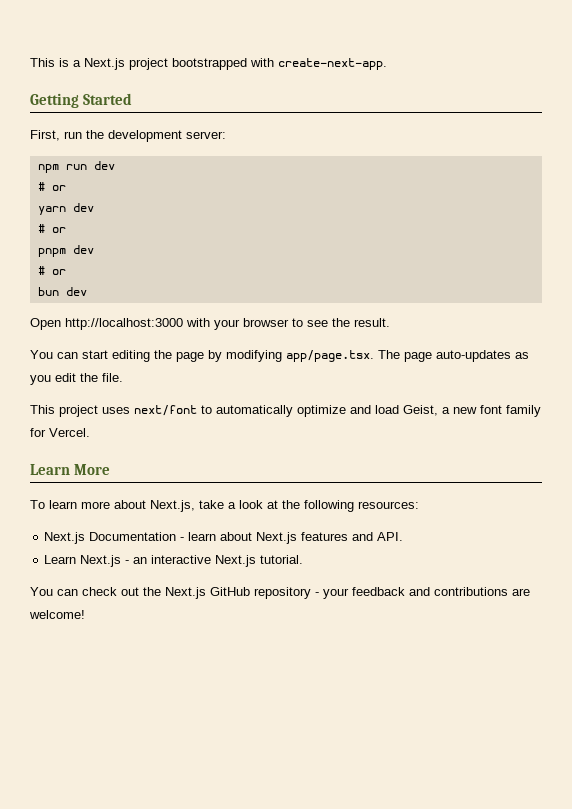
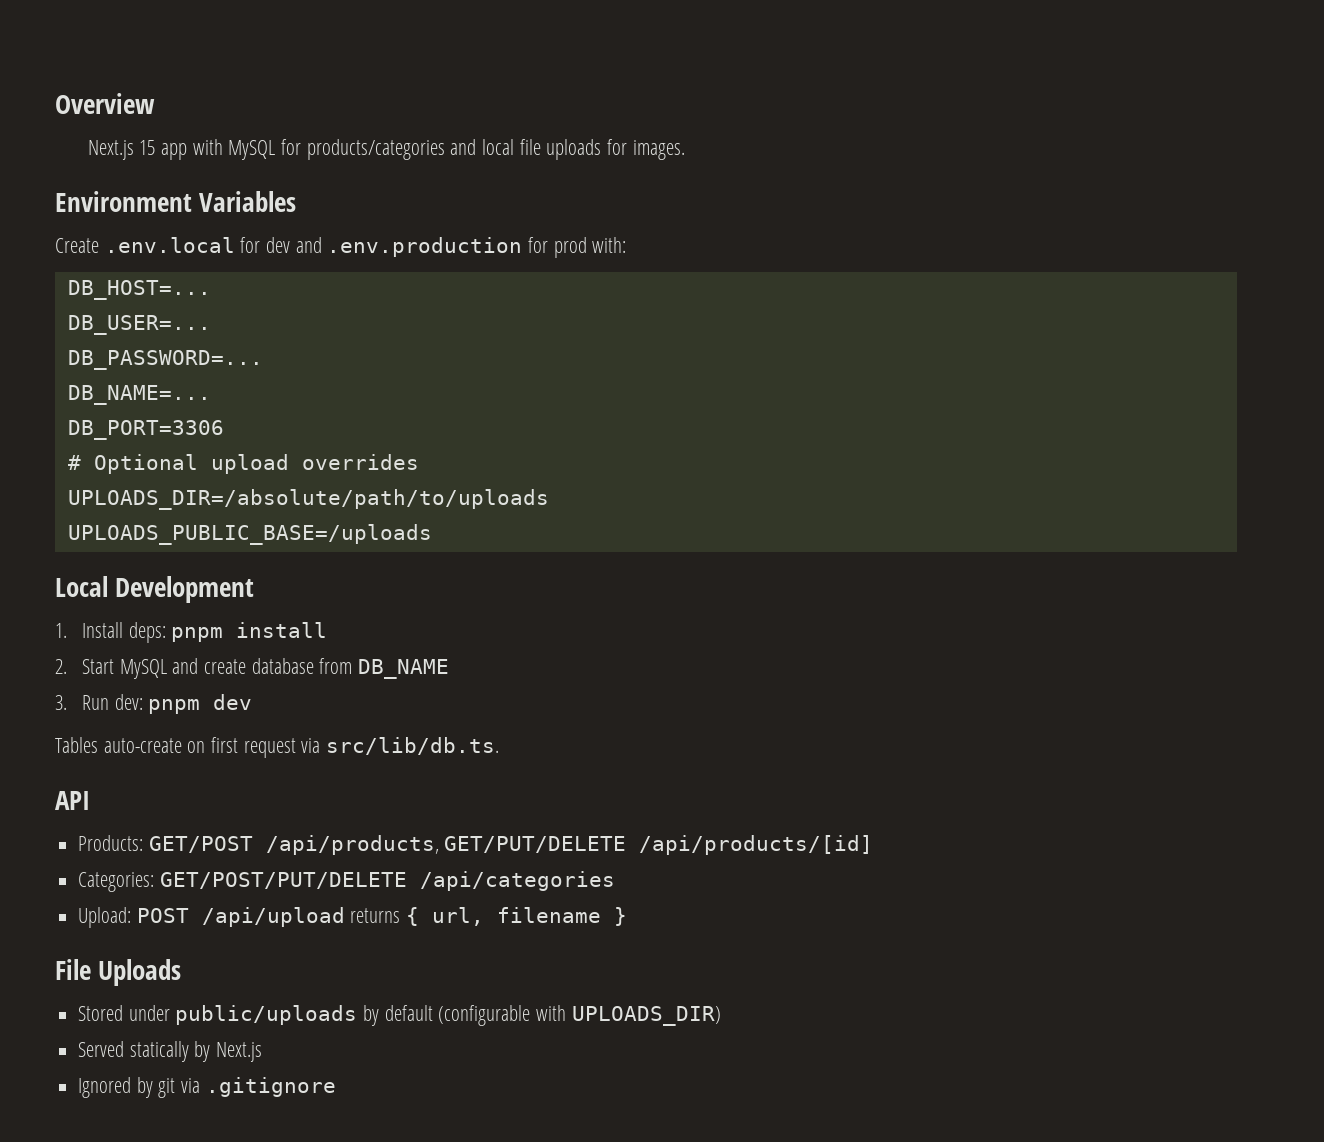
[30,58,387,70] [30,93,132,108] [30,130,226,142] [37,161,115,173] [37,182,66,191] [37,203,94,215] [37,224,66,233] [37,245,94,257] [37,266,66,275] [37,287,87,296] [30,318,390,330] [30,350,529,362] [30,373,123,385] [30,405,541,417] [30,428,90,437] [30,464,110,475] [30,500,419,512] [44,532,404,544] [44,555,304,567] [30,587,530,599] [29,610,85,619] This is a Next.js project bootstrapped with create-next-app. // Getting Started // First, run the development server: // npm run dev // # or // yarn dev // # or // pnpm dev // # or // bun dev // Open http://localhost:3000 with your browser to see the result. // You can start editing the page by modifying app/page.tsx. The page auto-updates as you edit the file. // This project uses next/font to automatically optimize and load Geist, a new font family for Vercel. // Learn More // To learn more about Next.js, take a look at the following resources: // Next.js Documentation - learn about Next.js features and API. // Learn Next.js - an interactive Next.js tutorial. // You can check out the Next.js GitHub repository - your feedback and contributions are welcome! -> [55,93,155,114] [87,139,685,160] [55,191,297,212] [55,237,627,258] [67,280,211,300] [67,315,211,335] [67,350,263,370] [67,385,211,405] [67,420,224,440] [67,454,419,474] [67,489,549,510] [67,524,432,545] [55,576,255,603] [55,622,328,643] [55,658,450,679] [55,694,253,714] [55,737,500,758] [55,791,90,810] [78,835,874,855] [78,871,615,892] [78,907,628,928] [55,959,182,986] [78,1005,721,1026] [78,1041,263,1062] [78,1077,336,1098] Overview // Next.js 15 app with MySQL for products/categories and local file uploads for images. // Environment Variables // Create .env.local for dev and .env.production for prod with: // DB_HOST=... // DB_USER=... // DB_PASSWORD=... // DB_NAME=... // DB_PORT=3306 // # Optional upload overrides // UPLOADS_DIR=/absolute/path/to/uploads // UPLOADS_PUBLIC_BASE=/uploads // Local Development // 1. Install deps: pnpm install // 2. Start MySQL and create database from DB_NAME // 3. Run dev: pnpm dev // Tables auto-create on first request via src/lib/db.ts. // API // Products: GET/POST /api/products, GET/PUT/DELETE /api/products/[id] // Categories: GET/POST/PUT/DELETE /api/categories // Upload: POST /api/upload returns { url, filename } // File Uploads // Stored under public/uploads by default (configurable with UPLOADS_DIR) // Served statically by Next.js // Ignored by git via .gitignore

